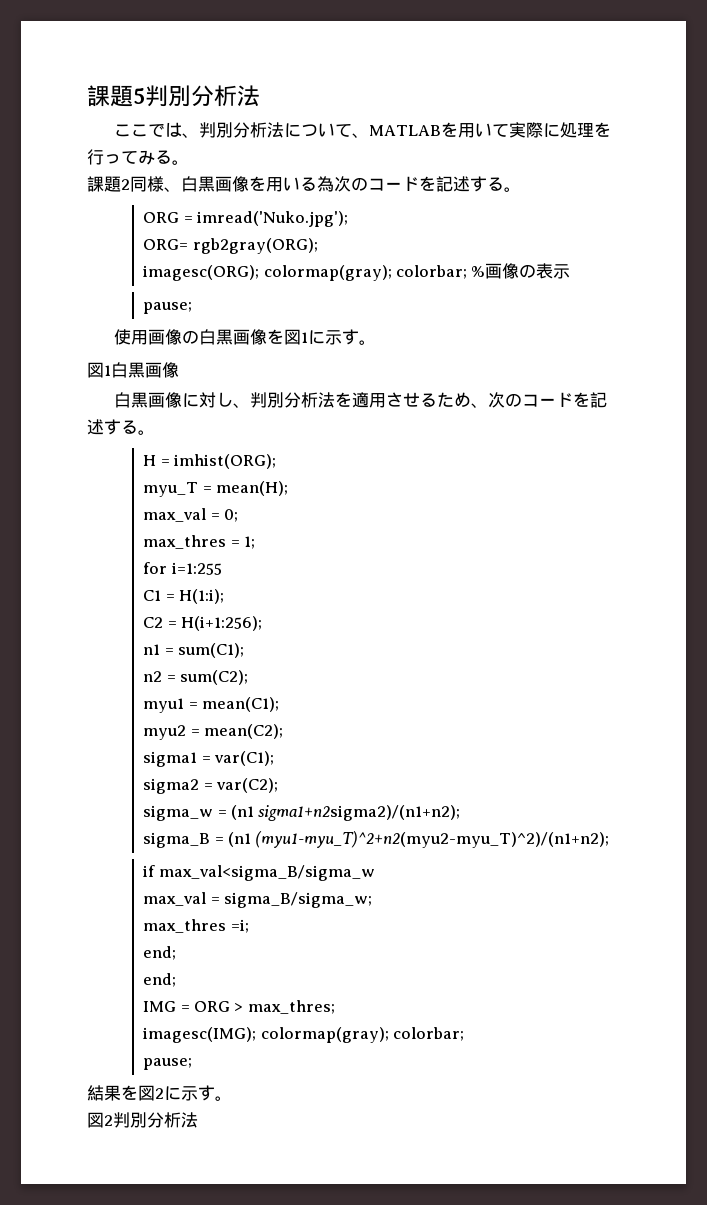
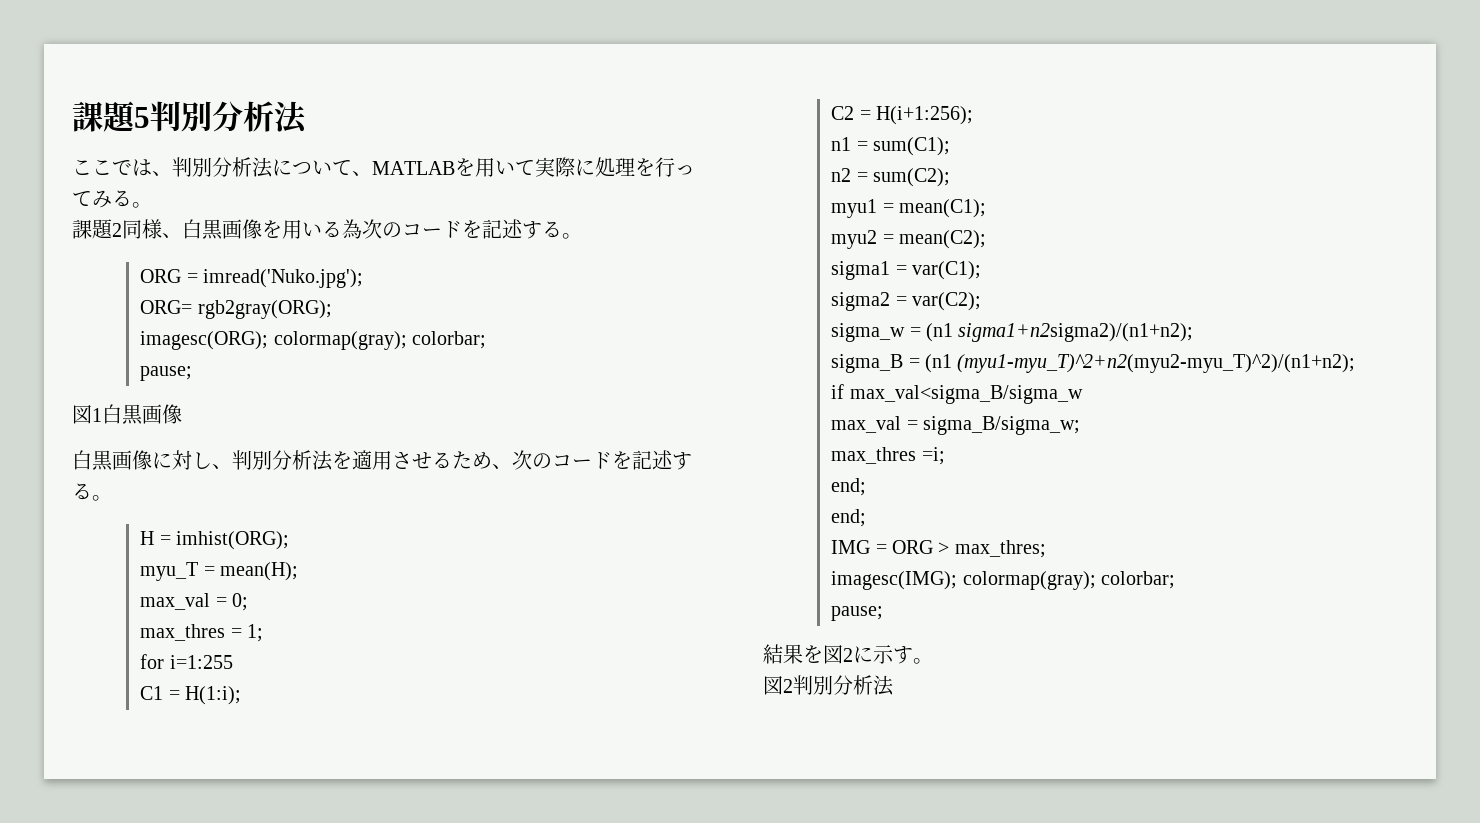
[471,263,571,279] [143,302,193,314] [113,329,376,345] %画像の表示 // pause; // 使用画像の白黒画像を図1に示す。 -> [140,366,193,381] // pause;

